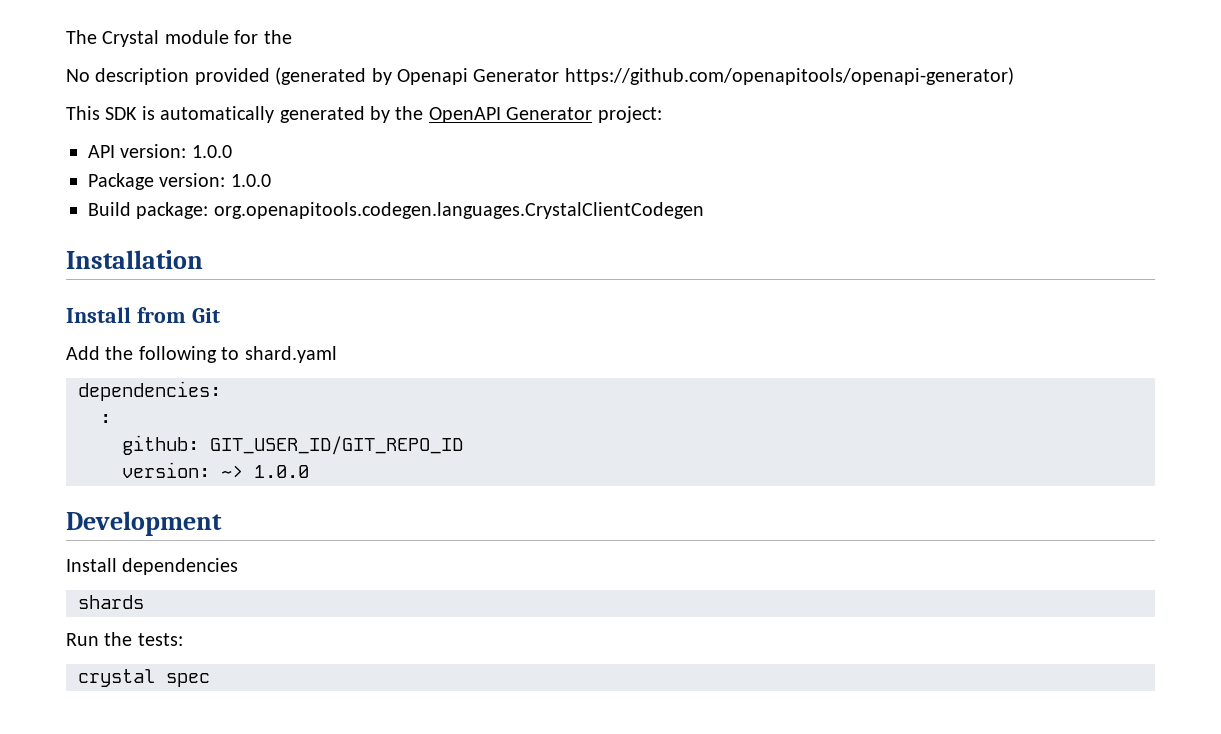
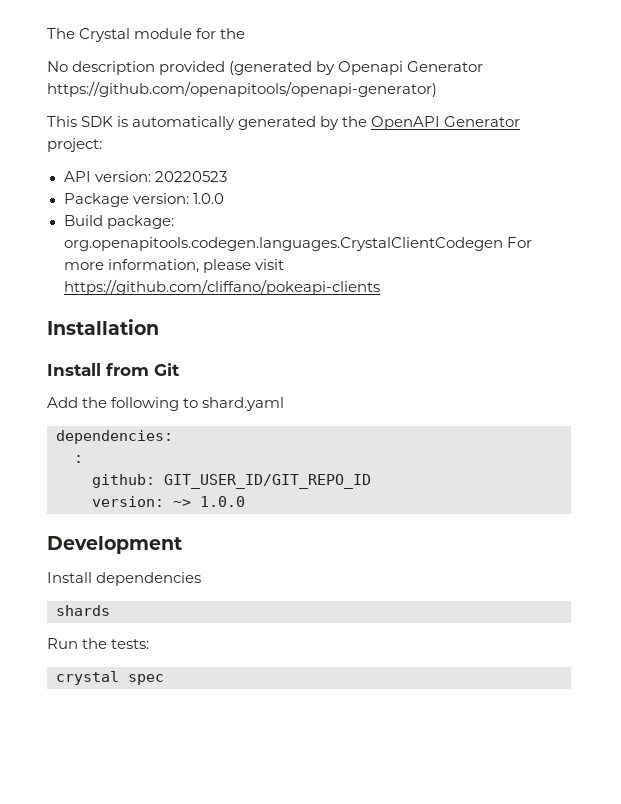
[191,145,232,158] 1.0.0 -> [154,171,227,182] 20220523
(704, 210) none -> [506,237,532,248] [63,259,284,273] [63,279,380,295] For more information, please visit https://github.com/cliffano/pokeapi-clients

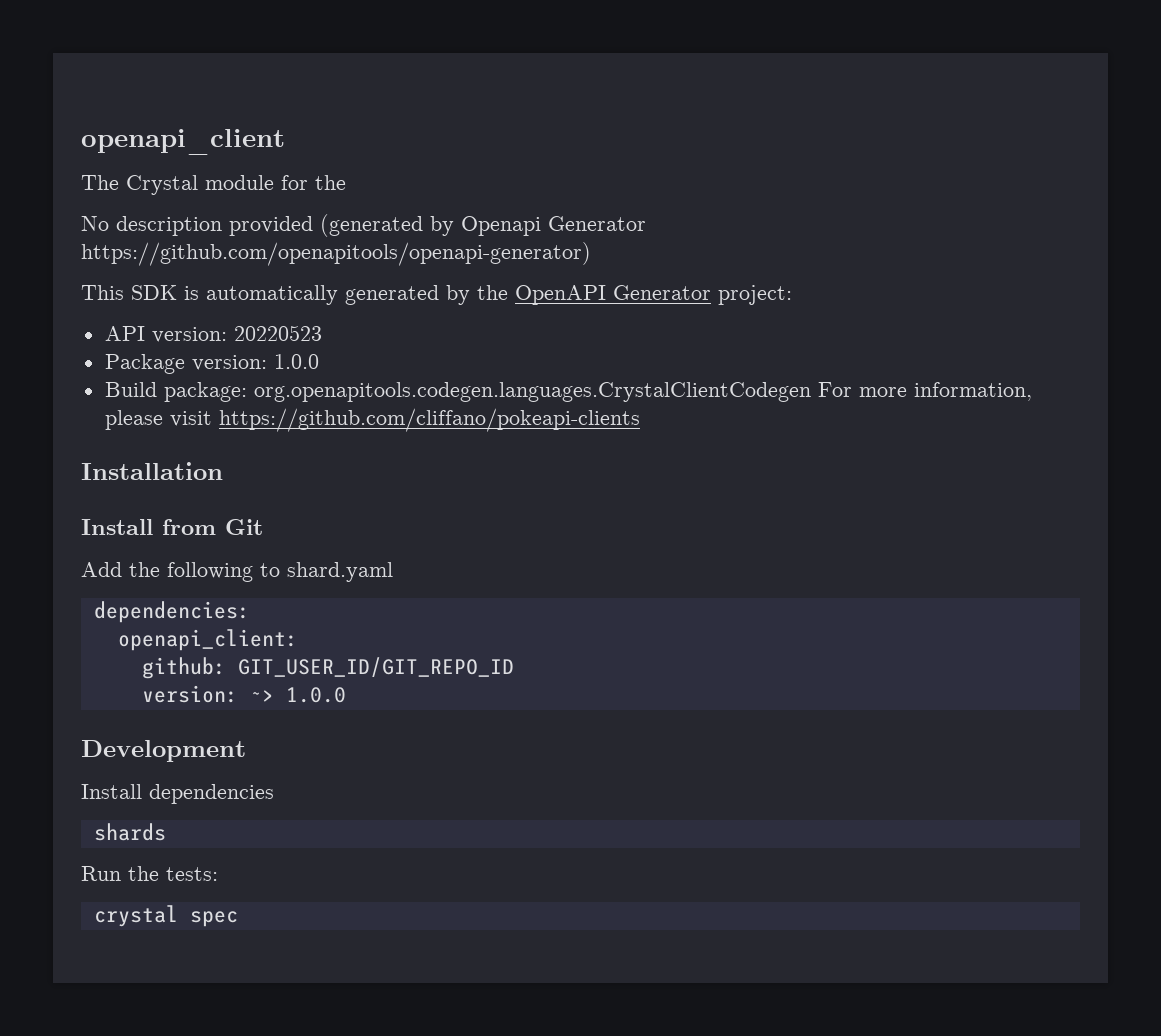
(47, 33) none -> [81,129,285,155] openapi_client //
[74,455,83,463] : -> [117,629,298,651] openapi_client:

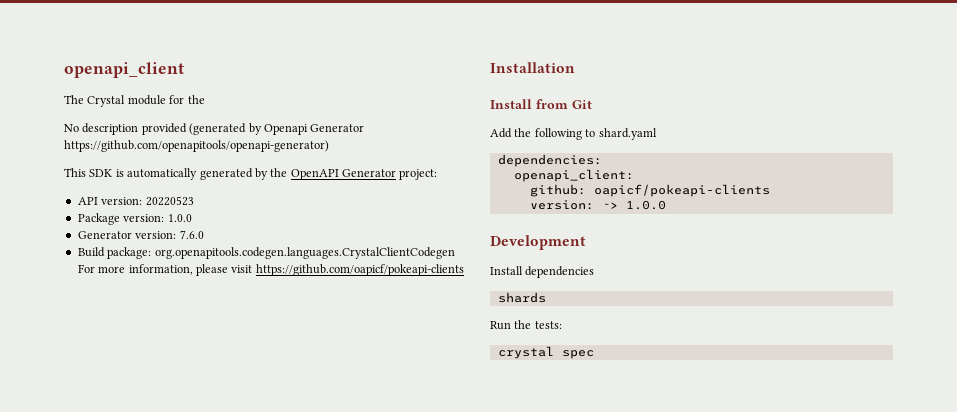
(319, 361) none -> [77,230,204,239] // Generator version: 7.6.0
[218,408,640,432] https://github.com/cliffano/pokeapi-clients -> [255,264,464,276] https://github.com/oapicf/pokeapi-clients
[237,657,514,677] GIT_USER_ID/GIT_REPO_ID -> [593,184,770,197] oapicf/pokeapi-clients

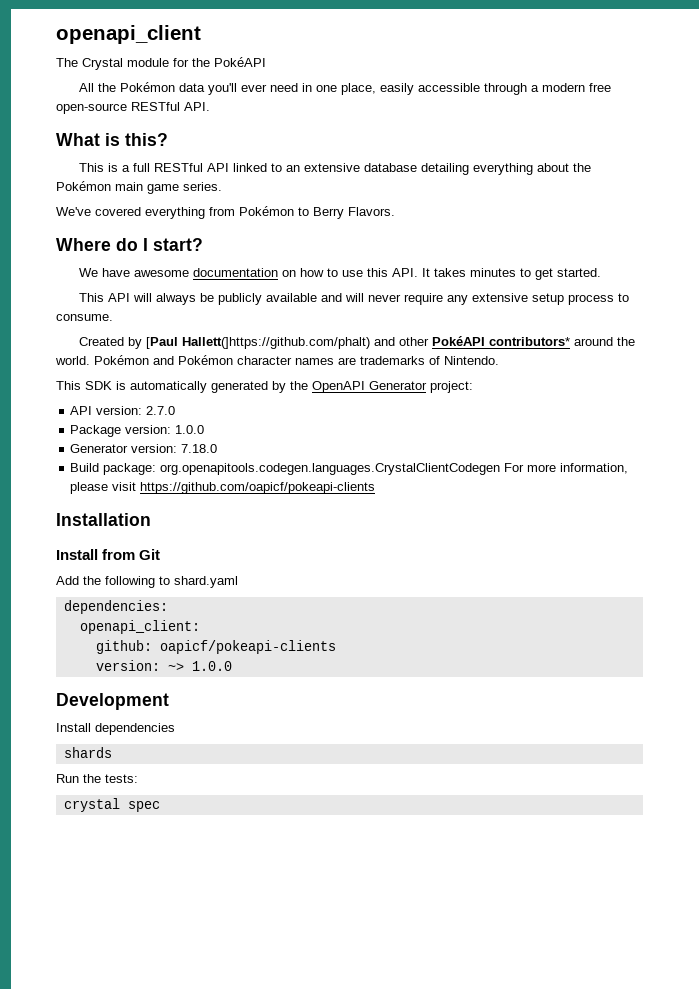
[64,123,365,135] [64,140,329,152] // No description provided (generated by Openapi Generator https://github.com/openapitools/openapi-generator) -> [214,57,266,67] [79,82,612,95] [56,102,210,114] [56,133,168,146] [79,163,592,175] [56,181,222,194] [56,206,395,219] [56,238,203,251] [79,268,602,280] [79,293,630,305] [56,314,113,321] [79,336,636,349] [55,355,499,365] PokéAPI // All the Pokémon data you'll ever need in one place, easily accessible through a modern free open-source RESTful API. // What is this? // This is a full RESTful API linked to an extensive database detailing everything about the Pokémon main game series. // We've covered everything from Pokémon to Berry Flavors. // Where do I start? // We have awesome documentation on how to use this API. It takes minutes to get started. // This API will always be publicly available and will never require any extensive setup process to consume. // Created by [Paul Hallett(]https://github.com/phalt) and other PokéAPI contributors* around the world. Pokémon and Pokémon character names are trademarks of Nintendo.
[145,196,194,206] 20220523 -> [146,406,176,415] 2.7.0
[179,230,204,239] 7.6.0 -> [181,444,218,453] 7.18.0

